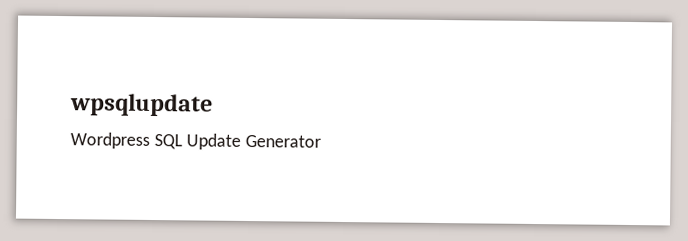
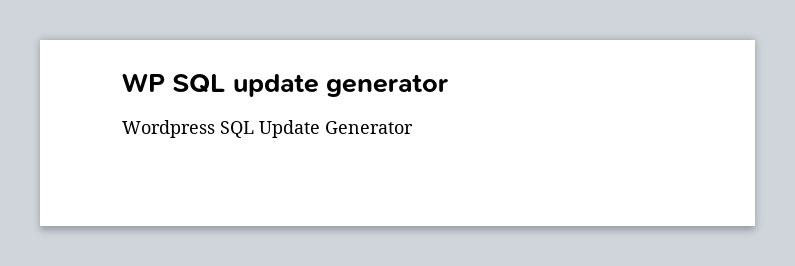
[70,93,213,117] wpsqlupdate -> [122,73,448,97] WP SQL update generator

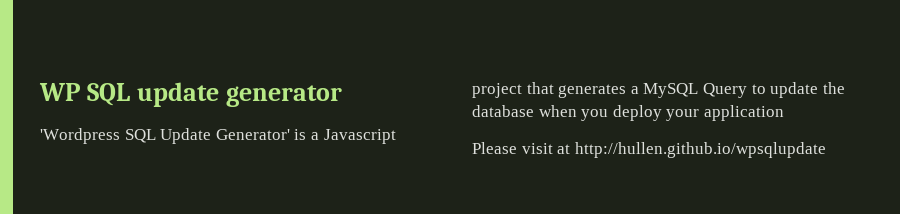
[122,120,215,138] Wordpress -> [40,128,120,144] 'Wordpress
[325,121,413,134] Generator -> [215,129,396,144] [472,82,845,98] [472,105,784,121] [472,142,826,158] Generator' is a Javascript project that generates a MySQL Query to update the database when you deploy your application // Please visit at http://hullen.github.io/wpsqlupdate

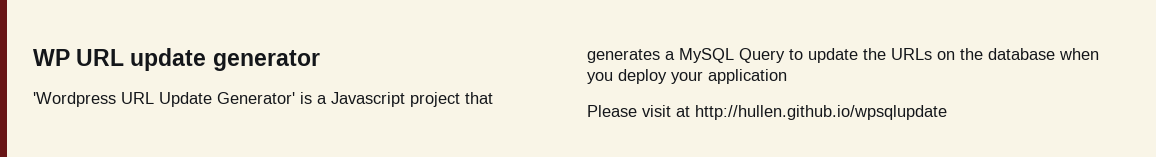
[86,83,130,106] SQL -> [76,49,125,66] URL
[124,129,156,143] SQL -> [121,92,154,104] URL
(845, 88) none -> [891,48,983,60] URLs on the

